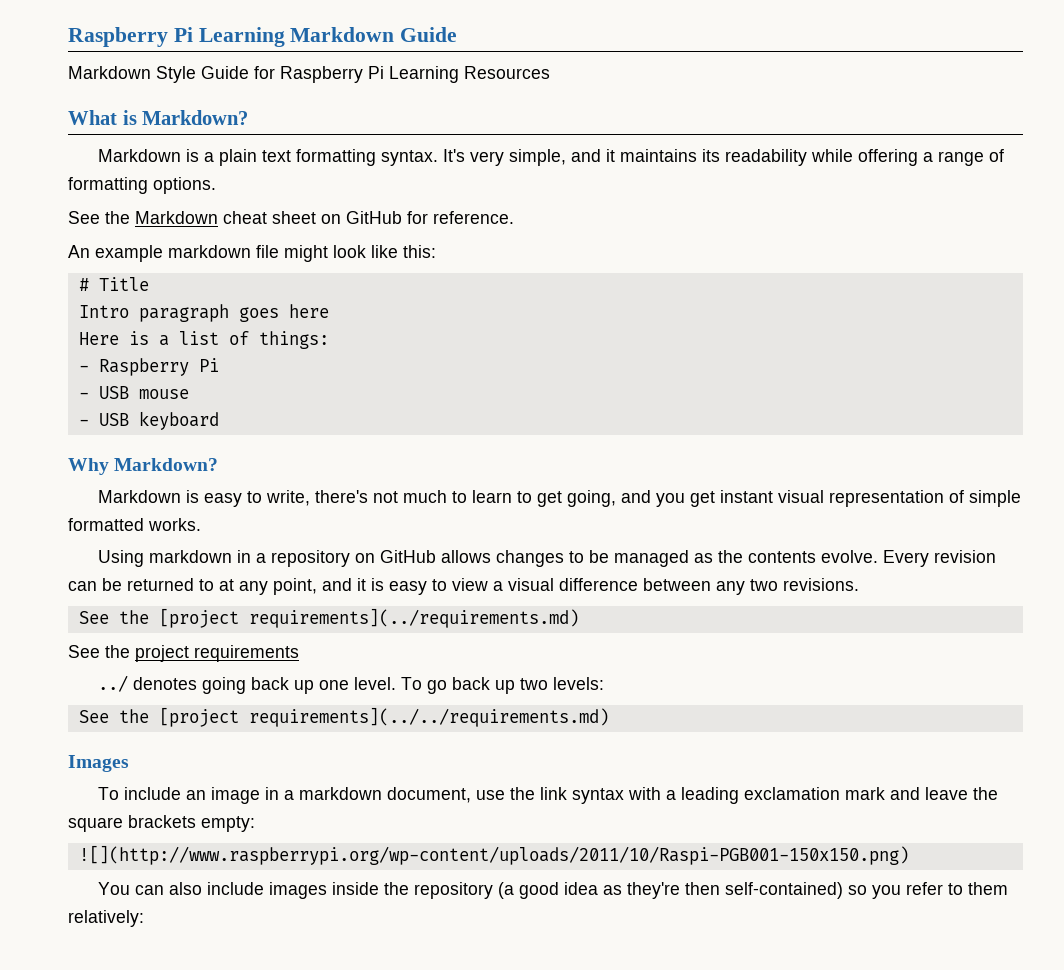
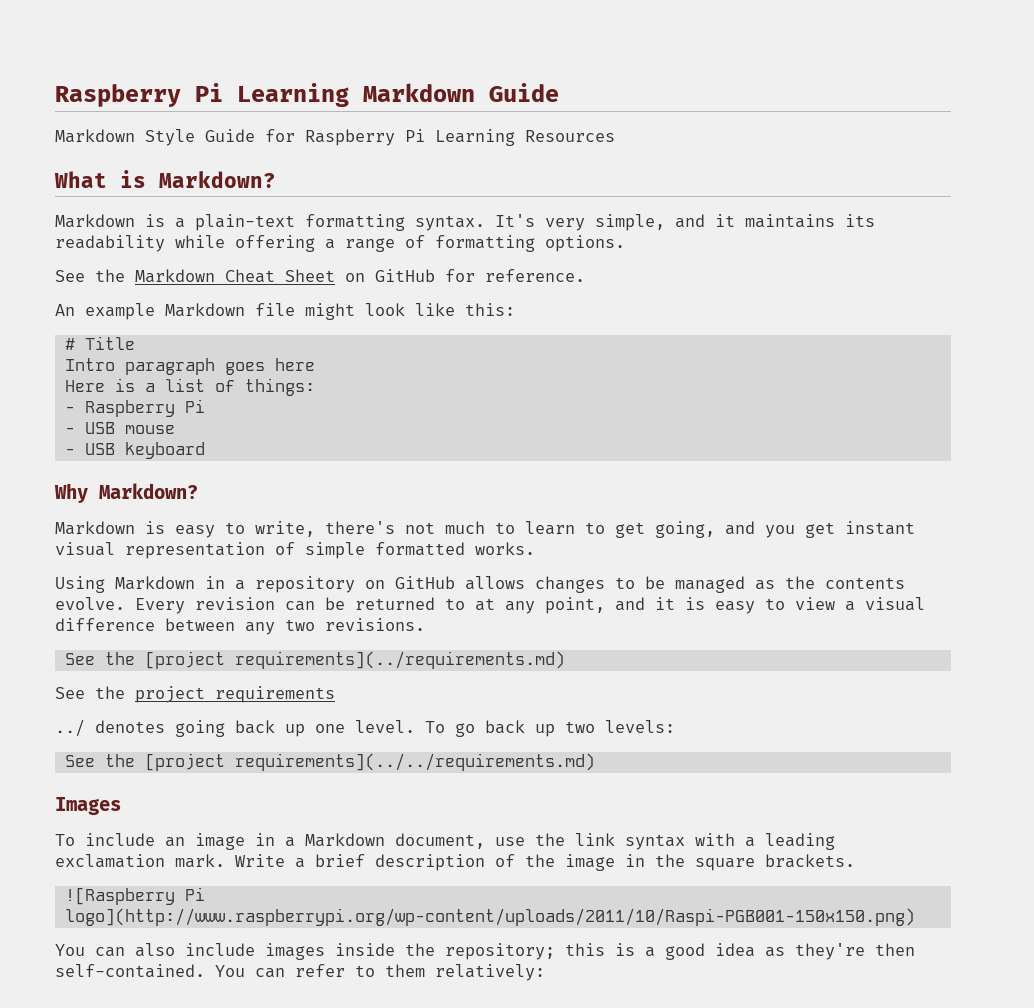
[218,149,291,166] plain text -> [195,214,295,231] plain-text
[223,211,316,224] cheat sheet -> [225,269,335,283] Cheat Sheet
[168,245,251,258] markdown -> [165,303,245,317] Markdown
[148,550,232,563] markdown -> [115,576,195,590] Markdown
[298,787,382,800] markdown -> [305,833,385,847] Markdown
[844,787,998,800] [68,815,255,832] [78,845,909,865] mark and leave the square brackets empty: // ![](http://www.raspberrypi.org/wp-content/uploads/2011/10/Raspi-PGB001-150x150.png) -> [175,854,855,871] [64,887,205,905] [64,908,915,926] mark. Write a brief description of the image in the square brackets. // ![Raspberry Pi logo](http://www.raspberrypi.org/wp-content/uploads/2011/10/Raspi-PGB001-150x150.png)
[413,882,514,899] repository (a -> [445,943,655,960] repository; this is a
[724,882,901,899] self-contained) so you -> [55,964,285,978] self-contained. You can

